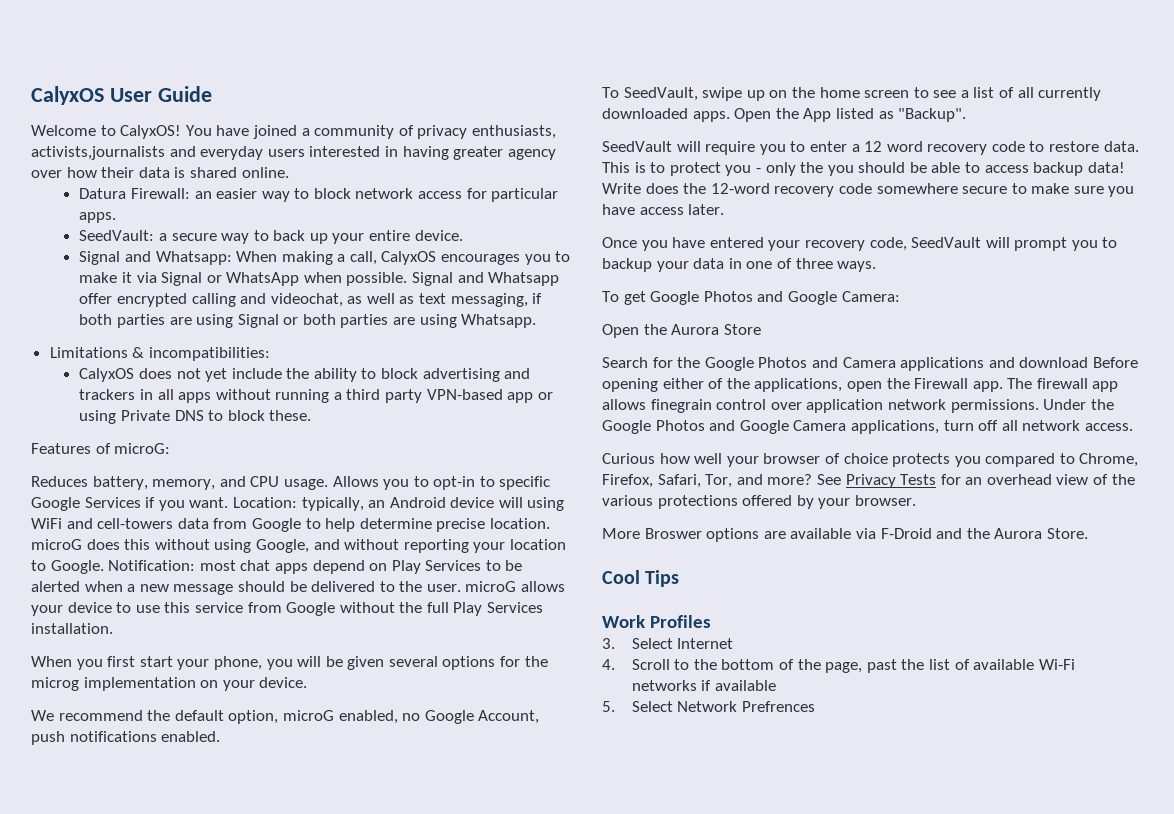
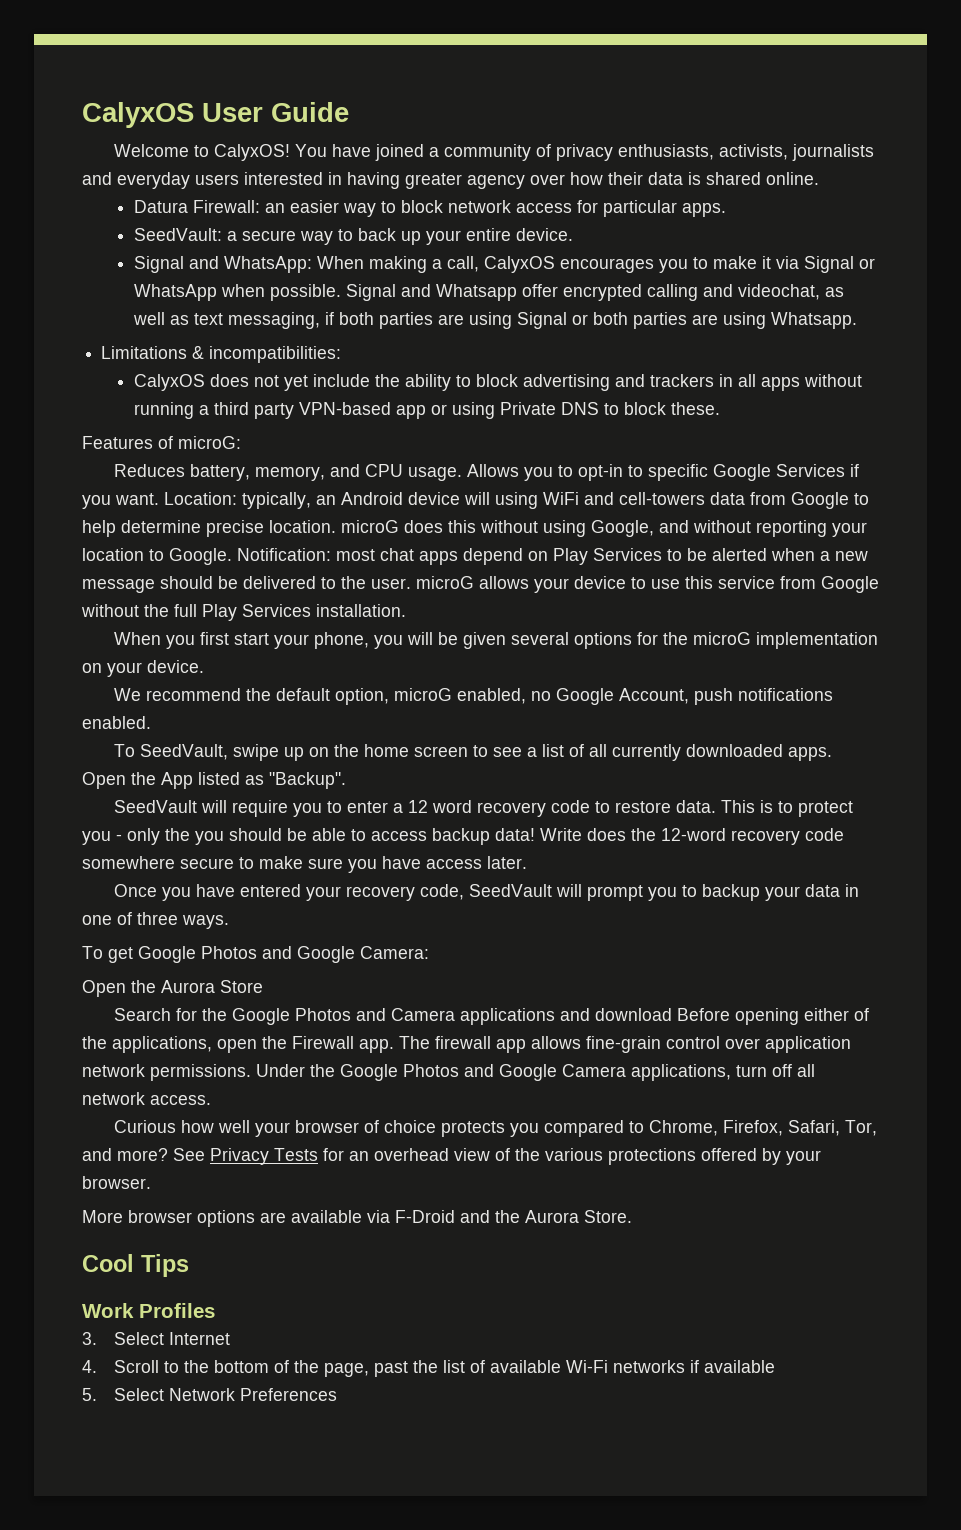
[31,146,165,160] activists,journalists -> [718,144,874,161] activists, journalists
[155,251,232,265] Whatsapp: -> [223,256,312,273] WhatsApp:
[31,677,79,691] microg -> [692,632,751,645] microG
[650,399,712,413] finegrain -> [586,1036,661,1053] fine-grain
[644,528,702,539] Broswer -> [128,1210,192,1223] browser
[741,701,815,712] Prefrences -> [240,1388,338,1401] Preferences

